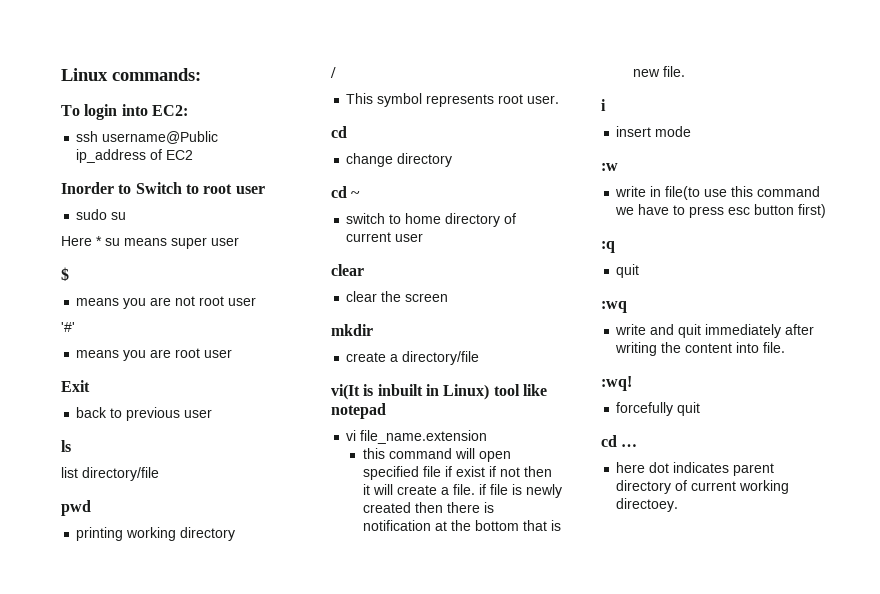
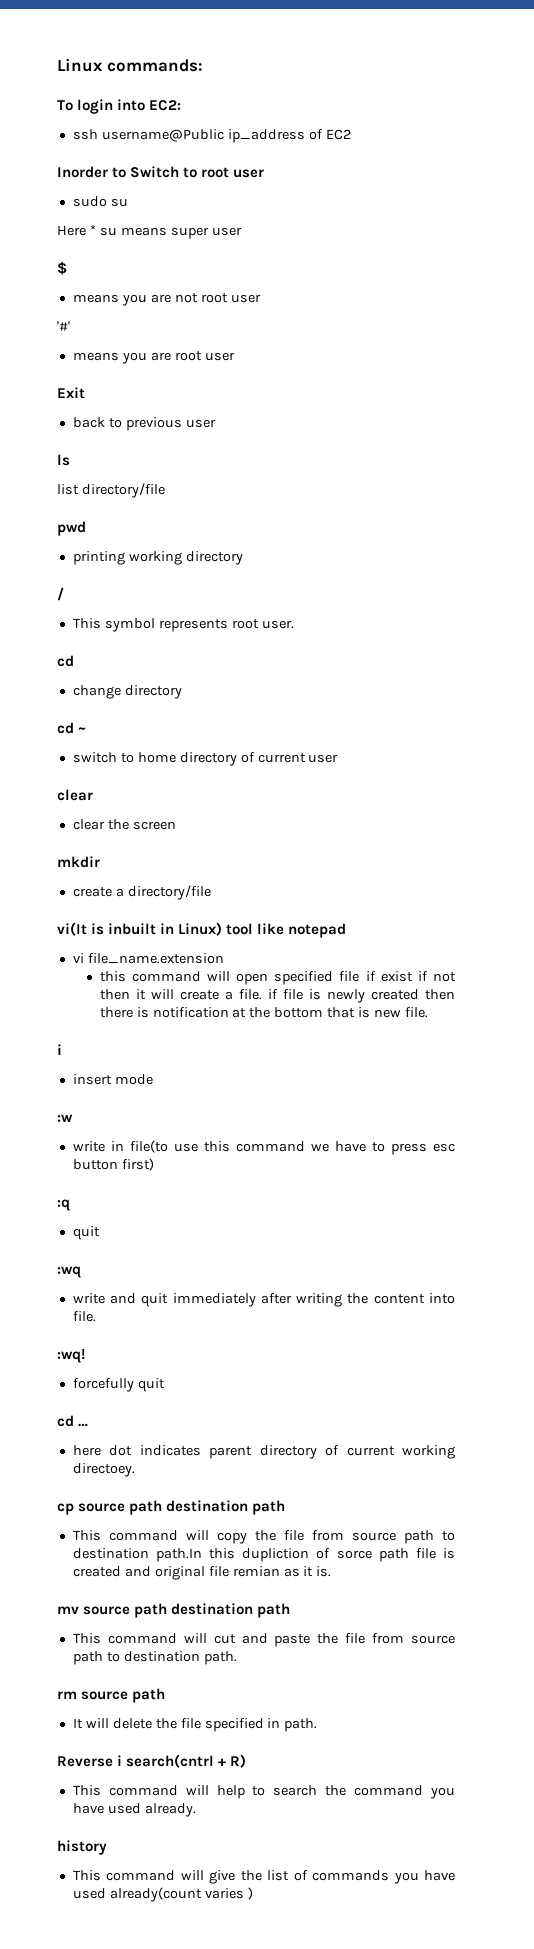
(679, 505) none -> [57,1500,286,1515] [72,1530,455,1544] [72,1548,456,1562] [72,1566,332,1580] [57,1603,291,1618] [72,1633,455,1647] [72,1651,237,1665] [57,1688,166,1703] [72,1718,318,1732] [57,1754,247,1768] [72,1785,456,1799] [72,1803,196,1817] [57,1840,107,1855] [72,1870,455,1884] [72,1887,253,1902] // cp source path destination path // This command will copy the file from source path to destination path.In this dupliction of sorce path file is created and original file remian as it is. // mv source path destination path // This command will cut and paste the file from source path to destination path. // rm source path // It will delete the file specified in path. // Reverse i search(cntrl + R) // This command will help to search the command you have used already. // history // This command will give the list of commands you have used already(count varies )

